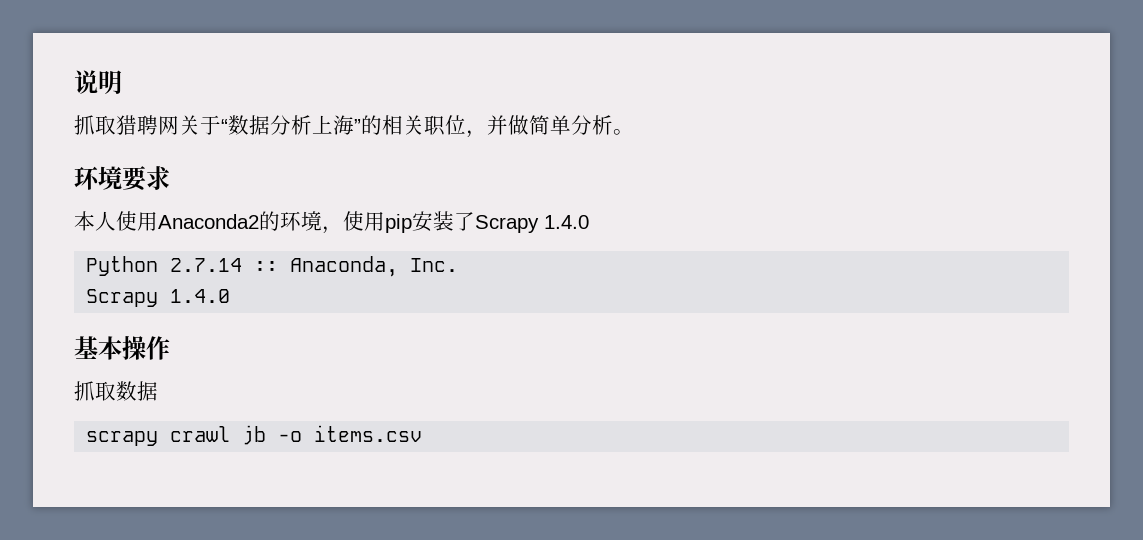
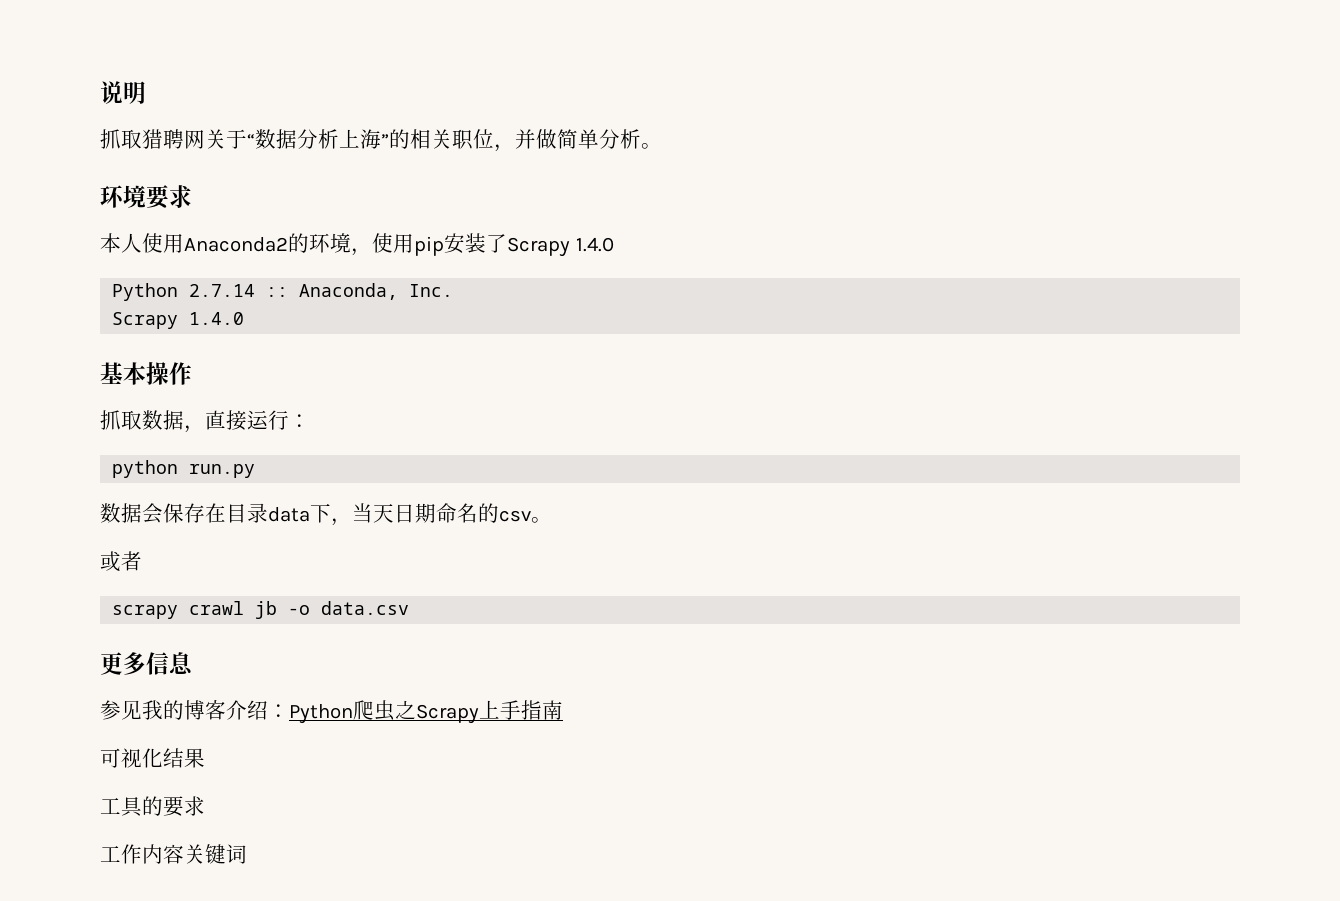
[86,425,423,446] // scrapy crawl jb -o items.csv -> [184,410,310,433] [112,460,256,478] [100,503,552,526] [100,551,142,572] [112,601,410,619] [100,652,193,675] [100,700,563,724] [100,748,205,768] [100,796,205,817] [100,844,247,864] ，直接运行： // python run.py // 数据会保存在目录data下，当天日期命名的csv。 // 或者 // scrapy crawl jb -o data.csv // 更多信息 // 参见我的博客介绍：Python爬虫之Scrapy上手指南 // 可视化结果 // 工具的要求 // 工作内容关键词

